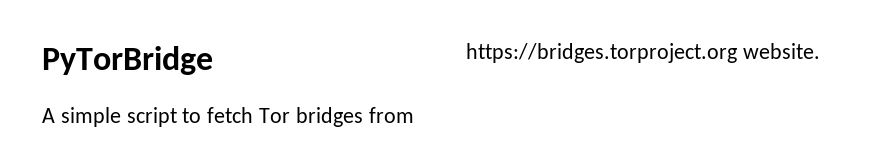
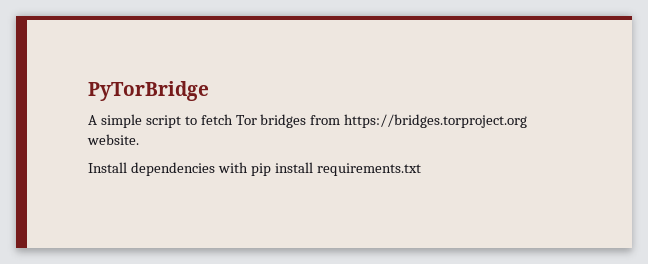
(820, 51) none -> [88,162,421,176] // Install dependencies with pip install requirements.txt

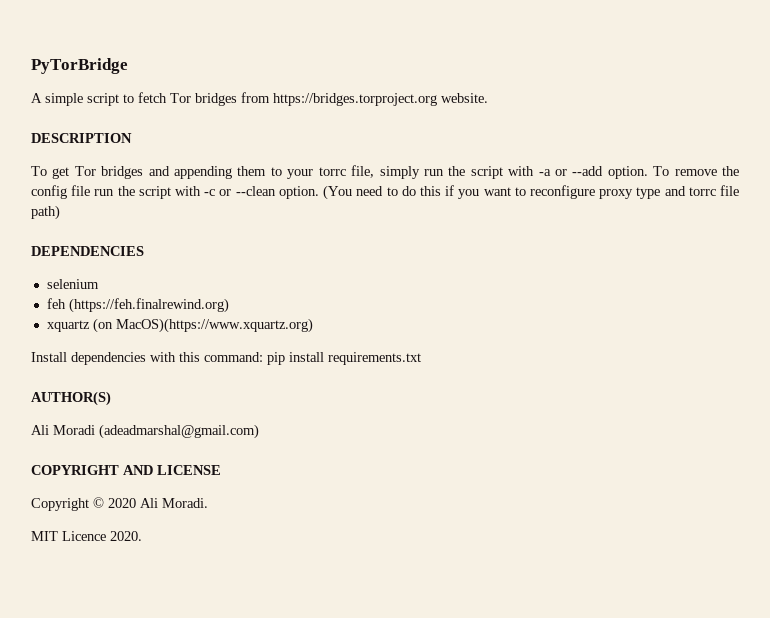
(139, 139) none -> [31,133,132,143] [31,165,739,179] [31,185,739,200] [31,205,60,220] [31,246,144,256] [46,279,99,289] [46,298,229,313] [46,318,313,333] // DESCRIPTION // To get Tor bridges and appending them to your torrc file, simply run the script with -a or --add option. To remove the config file run the script with -c or --clean option. (You need to do this if you want to reconfigure proxy type and torrc file path) // DEPENDENCIES // selenium // feh (https://feh.finalrewind.org) // xquartz (on MacOS)(https://www.xquartz.org)
(248, 167) none -> [179,352,263,362] this command:
(421, 169) none -> [31,391,111,406] [31,424,259,439] [31,465,221,475] [31,497,208,511] [31,531,142,541] // AUTHOR(S) // Ali Moradi (adeadmarshal@gmail.com) // COPYRIGHT AND LICENSE // Copyright © 2020 Ali Moradi. // MIT Licence 2020.

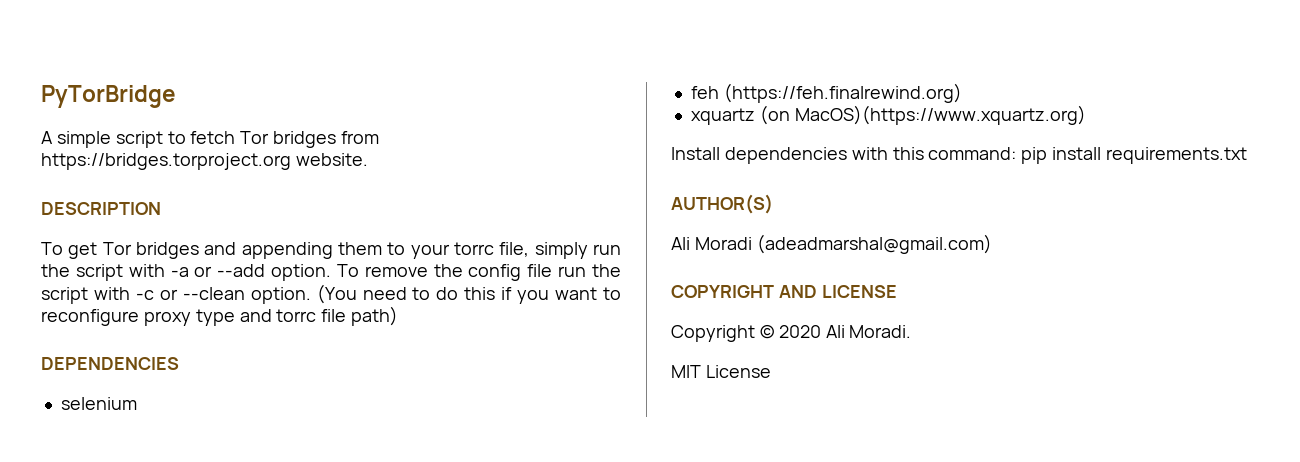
[62,531,142,541] Licence 2020. -> [705,365,771,378] License

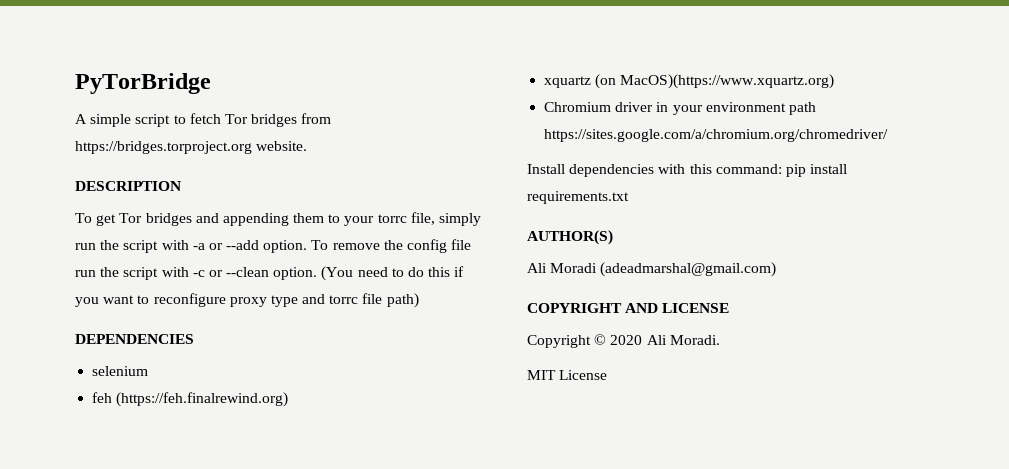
(1086, 115) none -> [544,102,816,115] [544,129,889,142] // Chromium driver in your environment path https://sites.google.com/a/chromium.org/chromedriver/

